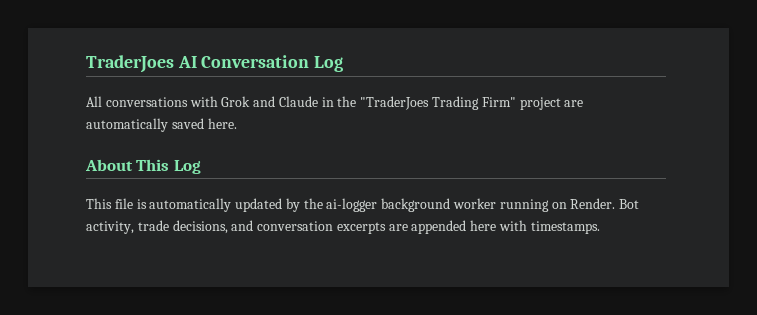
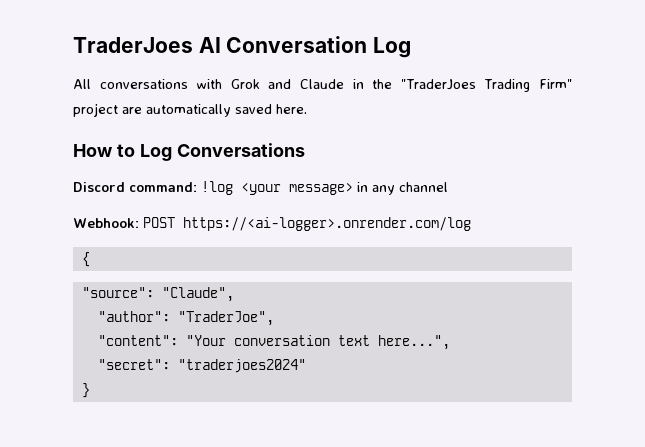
[85,159,201,174] [86,198,640,212] [86,220,600,234] About This Log // This file is automatically updated by the ai-logger background worker running on Render. Bot activity, trade decisions, and conversation excerpts are appended here with timestamps. -> [73,143,305,161] [73,181,448,195] [73,217,471,231] [81,252,90,267] [81,287,234,302] [97,311,274,326] [97,335,450,350] [97,359,306,373] [81,383,90,398] How to Log Conversations // Discord command: !log <your message> in any channel // Webhook: POST https://<ai-logger>.onrender.com/log // { // "source": "Claude", // "author": "TraderJoe", // "content": "Your conversation text here...", // "secret": "traderjoes2024" // }

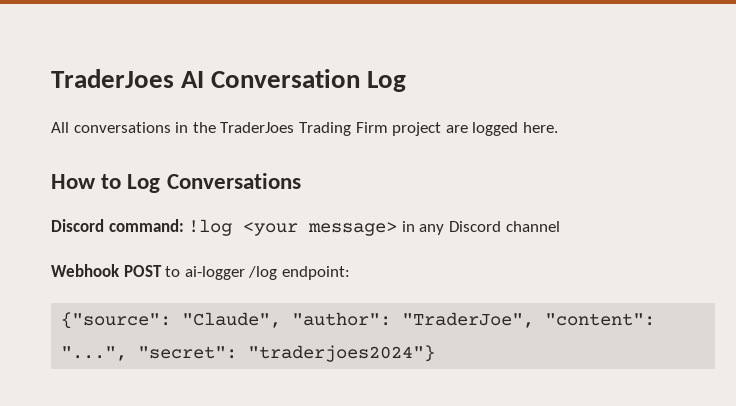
[196,79,573,92] [73,103,272,117] with Grok and Claude in the "TraderJoes Trading Firm" project are automatically saved -> [175,122,519,136] in the TraderJoes Trading Firm project are logged
(395, 190) none -> [448,221,501,232] Discord
[73,217,471,231] [81,252,90,267] [81,287,154,298] Webhook: POST https://<ai-logger>.onrender.com/log // { // "source": -> [51,264,350,280] [61,312,172,329] Webhook POST to ai-logger /log endpoint: // {"source":
(234, 294) // -> (282, 320) none
[97,335,450,350] [97,359,306,373] [81,383,90,398] // "content": "Your conversation text here...", // "secret": "traderjoes2024" // } -> [545,313,656,326] [61,345,436,362] "content": "...", "secret": "traderjoes2024"}

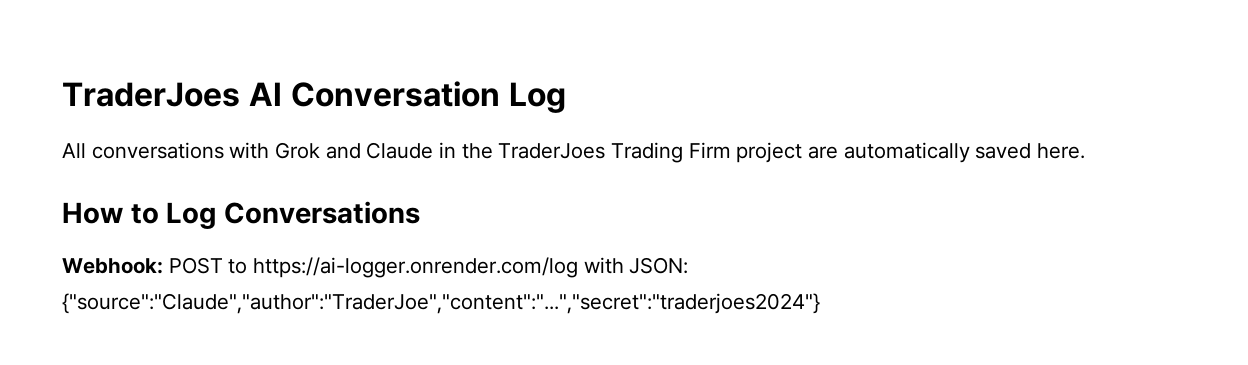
(171, 127) none -> [229,142,434,159] with Grok and Claude
[472,122,519,136] logged -> [843,142,1032,163] automatically saved
[51,219,560,236] [51,264,350,280] [61,312,656,329] [61,345,436,362] Discord command: !log <your message> in any Discord channel // Webhook POST to ai-logger /log endpoint: // {"source": "Claude", "author": "TraderJoe", "content": "...", "secret": "traderjoes2024"} -> [62,257,689,278] [62,293,820,314] Webhook: POST to https://ai-logger.onrender.com/log with JSON: {"source":"Claude","author":"TraderJoe","content":"...","secret":"traderjoes2024"}

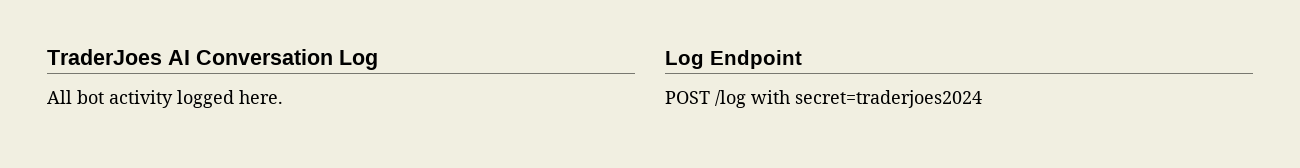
[91,142,1086,163] [62,201,421,229] [62,257,689,278] [62,293,820,314] conversations with Grok and Claude in the TraderJoes Trading Firm project are automatically saved here. // How to Log Conversations // Webhook: POST to https://ai-logger.onrender.com/log with JSON: {"source":"Claude","author":"TraderJoe","content":"...","secret":"traderjoes2024"} -> [77,90,283,108] [665,50,802,69] [665,90,982,108] bot activity logged here. // Log Endpoint // POST /log with secret=traderjoes2024

